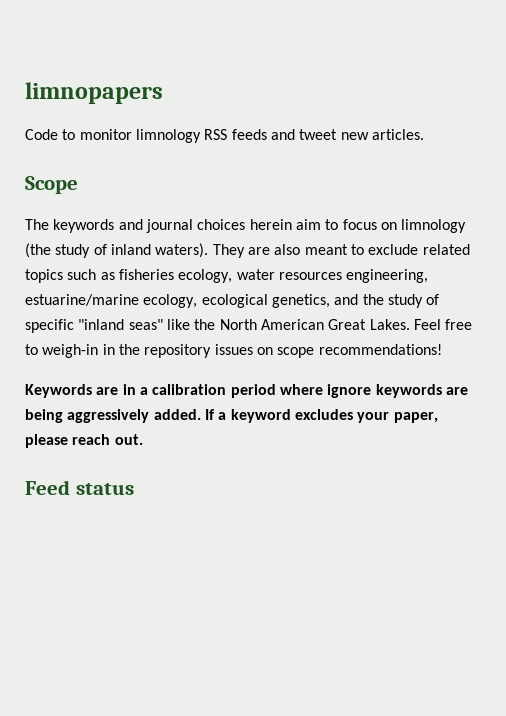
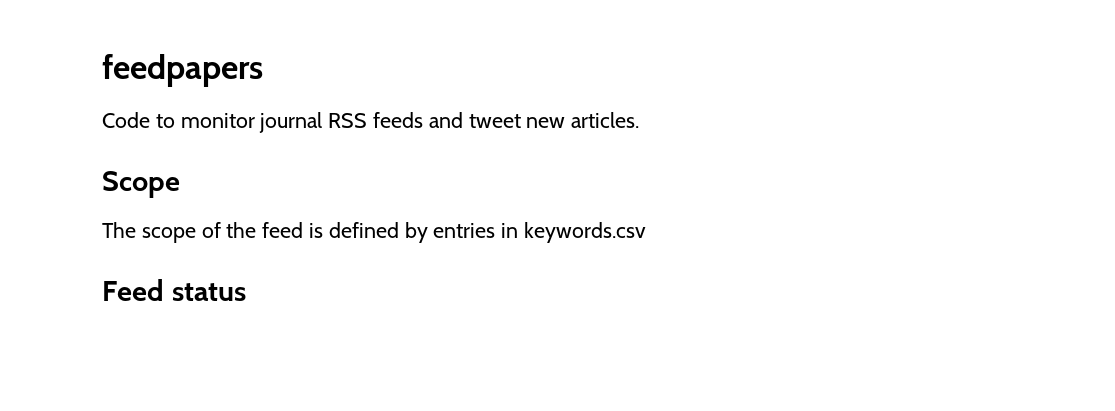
[25,82,163,104] limnopapers -> [102,54,263,87] feedpapers
[135,129,201,143] limnology -> [259,112,323,133] journal
[53,219,467,233] [25,243,470,258] [25,269,429,283] [25,294,440,308] [25,319,473,333] [25,344,442,358] [25,384,468,398] [25,409,438,423] [25,434,143,448] keywords and journal choices herein aim to focus on limnology (the study of inland waters). They are also meant to exclude related topics such as fisheries ecology, water resources engineering, estuarine/marine ecology, ecological genetics, and the study of specific "inland seas" like the North American Great Lakes. Feel free to weigh-in in the repository issues on scope recommendations! // Keywords are in a calibration period where ignore keywords are being aggressively added. If a keyword excludes your paper, please reach out. -> [141,222,647,243] scope of the feed is defined by entries in keywords.csv

